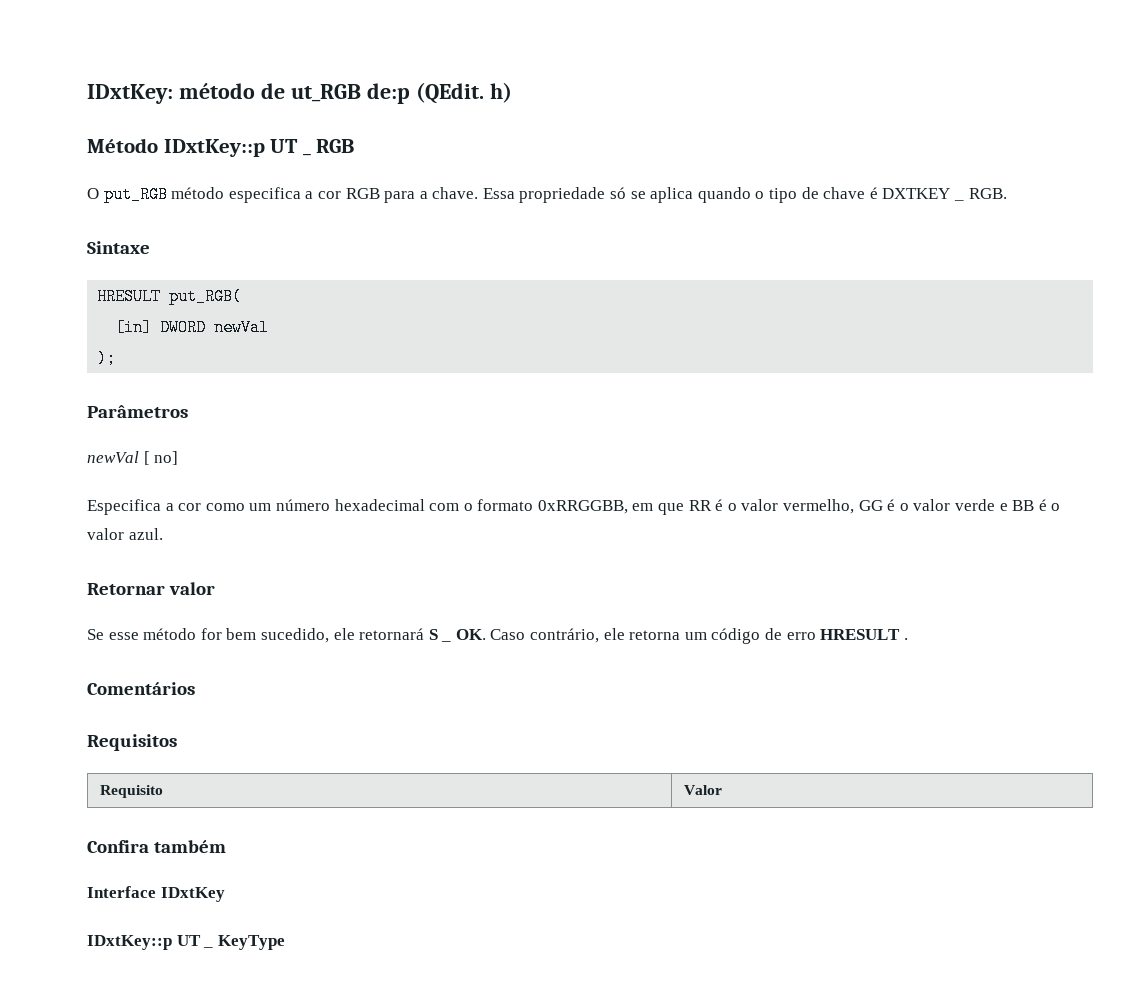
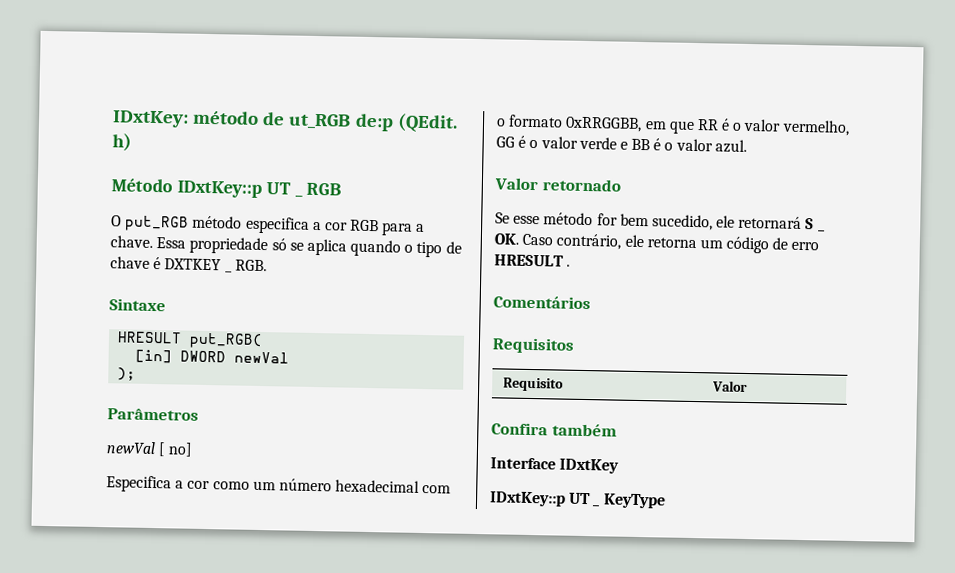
[87,582,216,595] Retornar valor -> [494,177,622,192] Valor retornado

